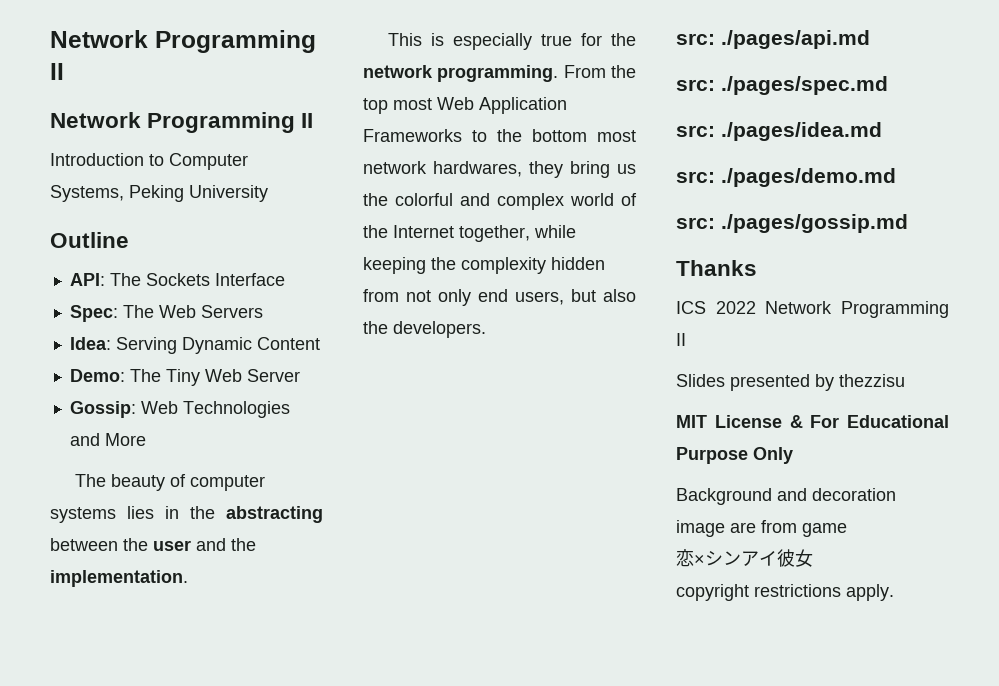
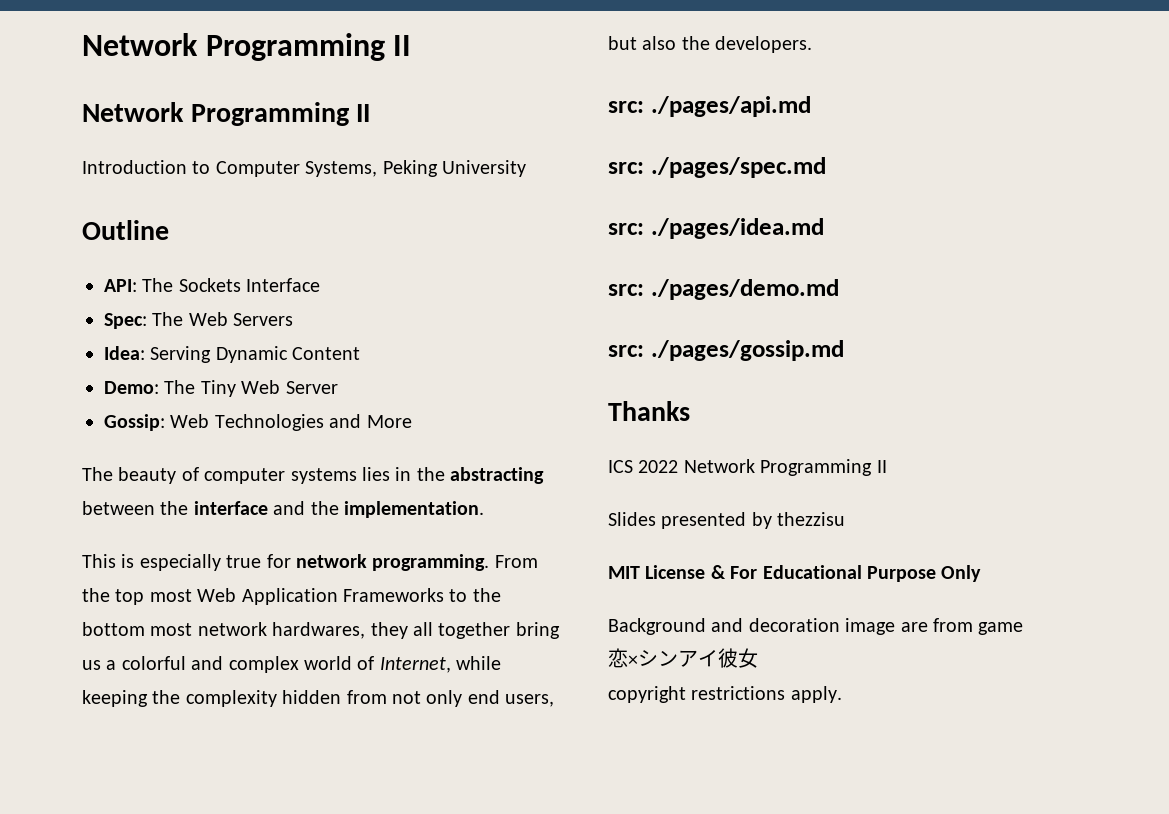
[153,540,191,551] user -> [193,501,268,515] interface
[611,33,636,46] the -> (291, 561) none
(563, 169) none -> [413,622,511,639] all together
[363,193,388,206] the -> [106,660,117,670] a
[363,225,530,242] the Internet together, -> [379,657,451,673] Internet,

